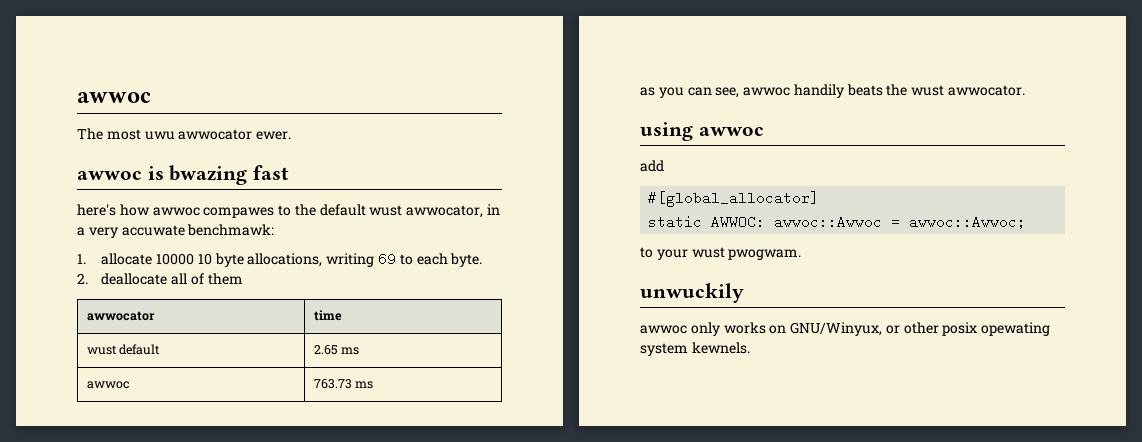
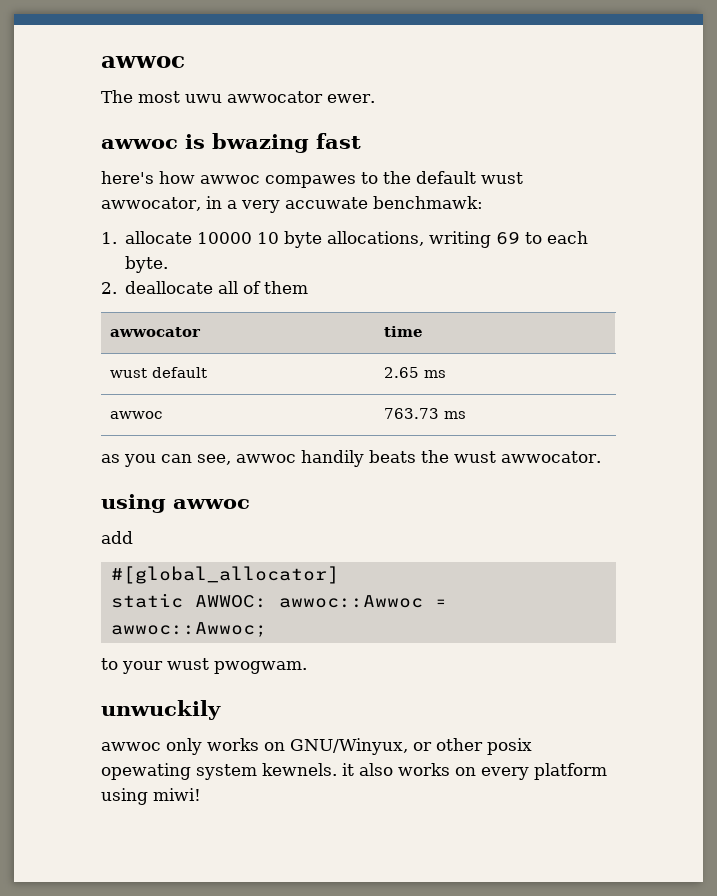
(750, 348) none -> [342,763,607,780] [101,788,201,805] it also works on every platform using miwi!

